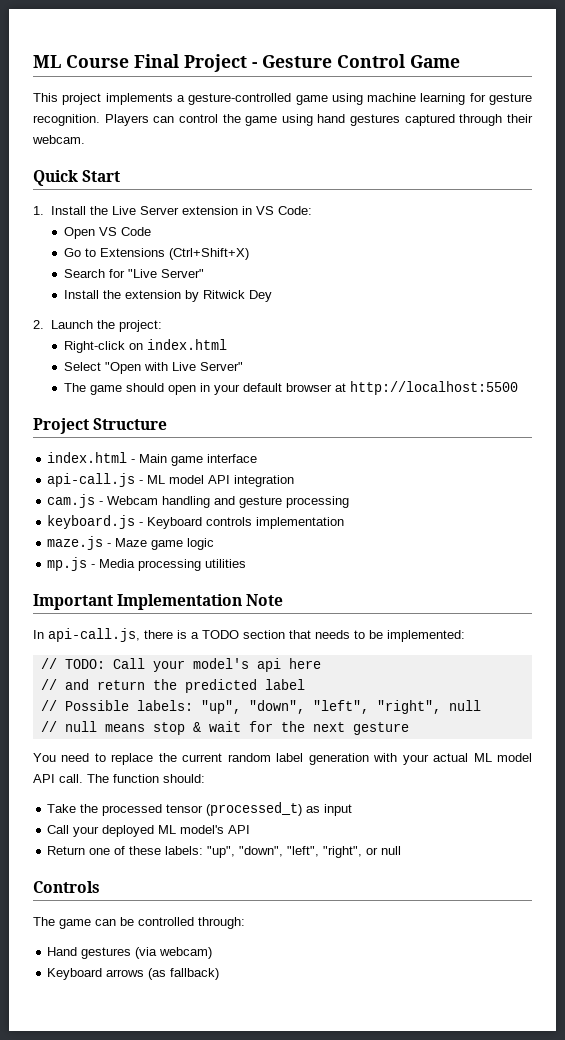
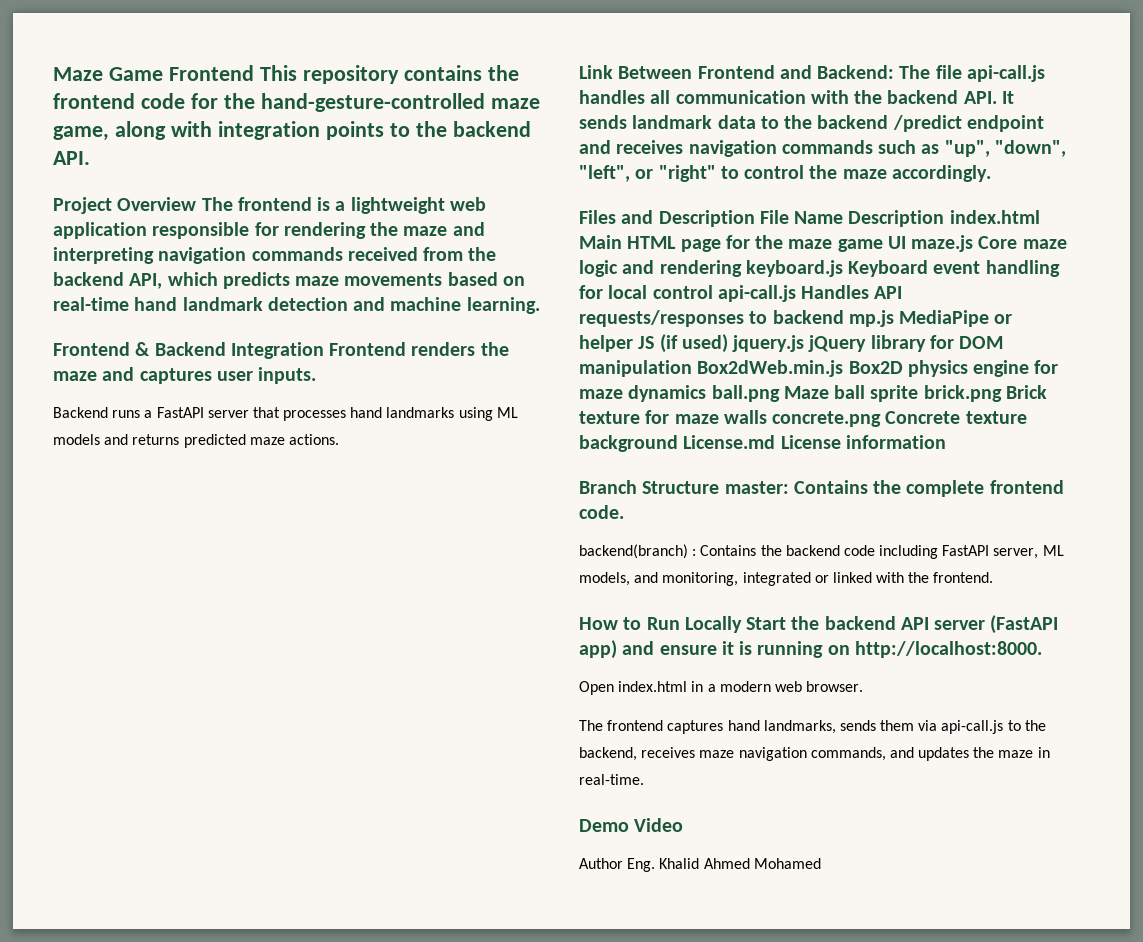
[33,54,460,72] [33,93,533,105] [33,114,533,126] [32,135,85,144] [33,170,121,186] [33,206,312,215] [63,227,151,239] [63,248,249,260] [63,269,204,278] [63,290,272,302] [33,320,162,332] [63,339,227,353] [63,362,243,374] [63,381,518,395] [33,418,168,434] [47,452,258,466] [47,473,295,487] [47,494,350,508] [47,515,345,529] [47,536,215,550] [47,557,247,571] [33,594,284,610] [33,628,465,642] [40,658,321,672] [40,679,305,693] [40,700,481,714] [40,721,409,735] [33,753,532,765] [33,774,205,783] [47,802,353,816] [47,825,251,837] [47,846,402,858] [33,881,100,893] [33,917,245,929] [47,947,213,959] [47,968,220,980] ML Course Final Project - Gesture Control Game // This project implements a gesture-controlled game using machine learning for gesture recognition. Players can control the game using hand gestures captured through their webcam. // Quick Start // 1. Install the Live Server extension in VS Code: // Open VS Code // Go to Extensions (Ctrl+Shift+X) // Search for "Live Server" // Install the extension by Ritwick Dey // 2. Launch the project: // Right-click on index.html // Select "Open with Live Server" // The game should open in your default browser at http://localhost:5500 // Project Structure // index.html - Main game interface // api-call.js - ML model API integration // cam.js - Webcam handling and gesture processing // keyboard.js - Keyboard controls implementation // maze.js - Maze game logic // mp.js - Media processing utilities // Important Implementation Note // In api-call.js, there is a TODO section that needs to be implemented: // // TODO: Call your model's api here // // and return the predicted label // // Possible labels: "up", "down", "left", "right", null // // null means stop & wait for the next gesture // You need to replace the current random label generation with your actual ML model API call. The function should: // Take the processed tensor (processed_t) as input // Call your deployed ML model's API // Return one of these labels: "up", "down", "left", "right", or null // Controls // The game can be controlled through: // Hand gestures (via webcam) // Keyboard arrows (as fallback) -> [53,65,519,84] [53,93,540,112] [53,121,531,141] [53,151,90,165] [53,197,486,214] [53,222,485,239] [53,247,497,264] [53,272,525,289] [53,297,540,314] [53,342,509,359] [53,367,317,384] [53,407,518,421] [53,434,339,448] [579,65,1045,82] [579,90,1014,104] [579,115,1044,132] [579,140,1066,157] [579,165,991,182] [579,210,1040,227] [579,235,1067,252] [579,260,1060,277] [579,285,903,302] [579,310,1013,327] [579,334,1004,353] [579,360,1059,377] [579,385,1047,402] [579,410,1027,427] [579,435,946,452] [579,480,1064,497] [579,505,624,519] [579,544,1064,559] [579,572,994,586] [579,615,1059,634] [579,640,1042,659] [579,681,864,695] [579,720,1046,734] [579,747,1050,761] [579,774,644,785] [579,818,684,832] [579,858,821,872] Maze Game Frontend This repository contains the frontend code for the hand-gesture-controlled maze game, along with integration points to the backend API. // Project Overview The frontend is a lightweight web application responsible for rendering the maze and interpreting navigation commands received from the backend API, which predicts maze movements based on real-time hand landmark detection and machine learning. // Frontend & Backend Integration Frontend renders the maze and captures user inputs. // Backend runs a FastAPI server that processes hand landmarks using ML models and returns predicted maze actions. // Link Between Frontend and Backend: The file api-call.js handles all communication with the backend API. It sends landmark data to the backend /predict endpoint and receives navigation commands such as "up", "down", "left", or "right" to control the maze accordingly. // Files and Description File Name Description index.html Main HTML page for the maze game UI maze.js Core maze logic and rendering keyboard.js Keyboard event handling for local control api-call.js Handles API requests/responses to backend mp.js MediaPipe or helper JS (if used) jquery.js jQuery library for DOM manipulation Box2dWeb.min.js Box2D physics engine for maze dynamics ball.png Maze ball sprite brick.png Brick texture for maze walls concrete.png Concrete texture background License.md License information // Branch Structure master: Contains the complete frontend code. // backend(branch) : Contains the backend code including FastAPI server, ML models, and monitoring, integrated or linked with the frontend. // How to Run Locally Start the backend API server (FastAPI app) and ensure it is running on http://localhost:8000. // Open index.html in a modern web browser. // The frontend captures hand landmarks, sends them via api-call.js to the backend, receives maze navigation commands, and updates the maze in real-time. // Demo Video // Author Eng. Khalid Ahmed Mohamed

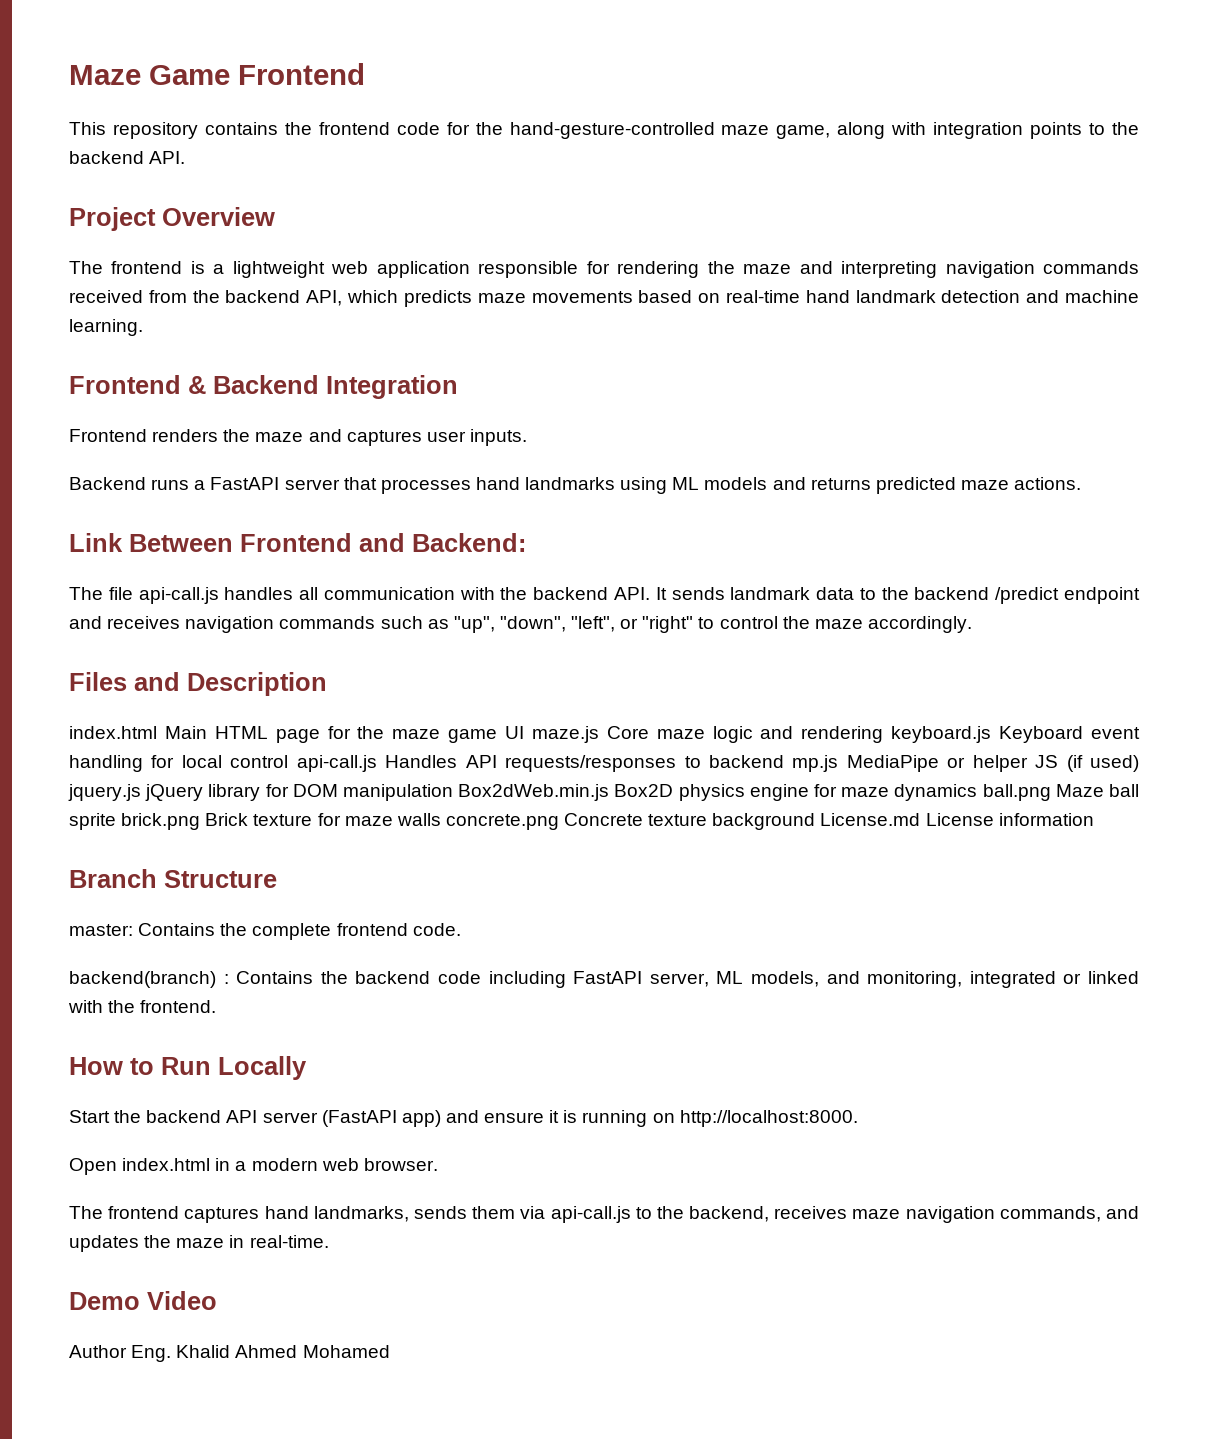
(254, 73) none -> (365, 74) //
(197, 204) none -> (275, 216) //
(324, 350) none -> (458, 387) //
(895, 72) none -> (526, 542) //
[759,210,945,227] File Name Description -> (327, 684) //
(720, 487) none -> (277, 879) //
(742, 624) none -> (307, 1068) //

